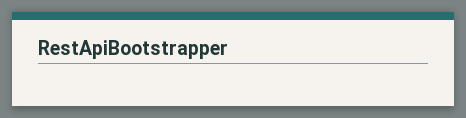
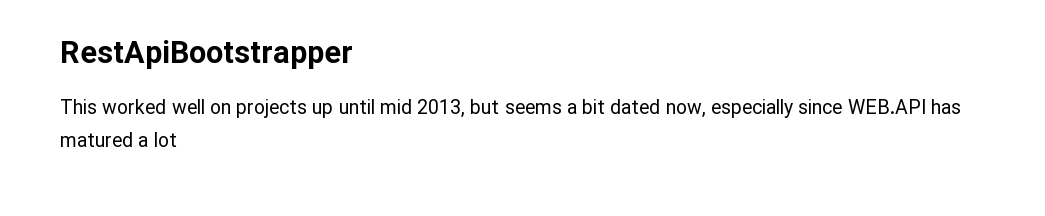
(228, 49) none -> [60,99,961,118] [60,132,177,147] // This worked well on projects up until mid 2013, but seems a bit dated now, especially since WEB.API has matured a lot

